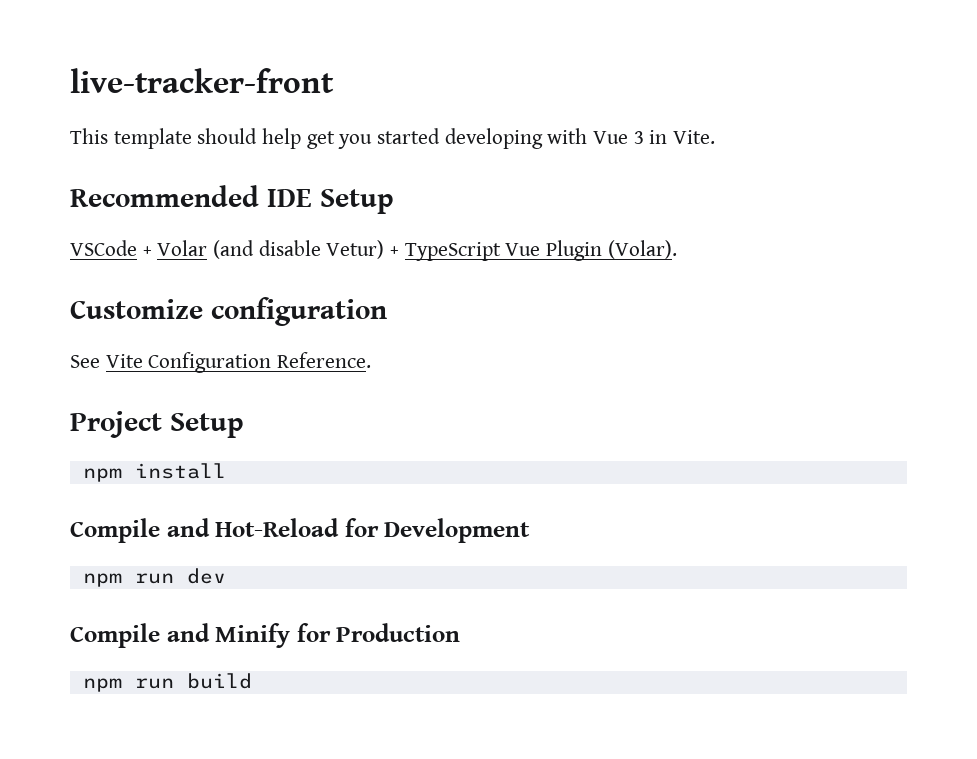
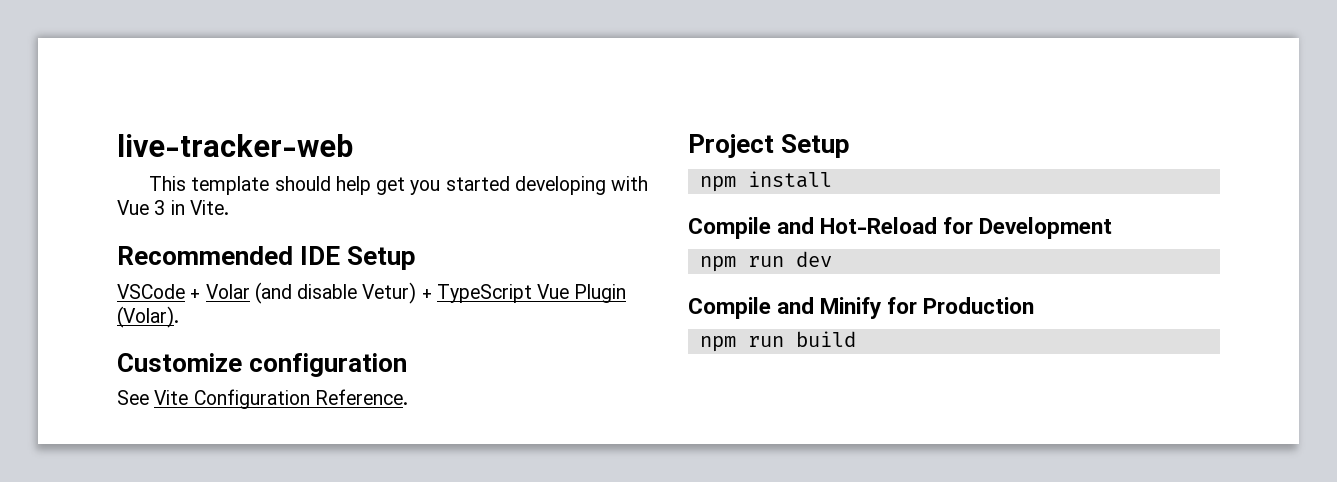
[70,68,334,93] live-tracker-front -> [117,134,353,157] live-tracker-web

